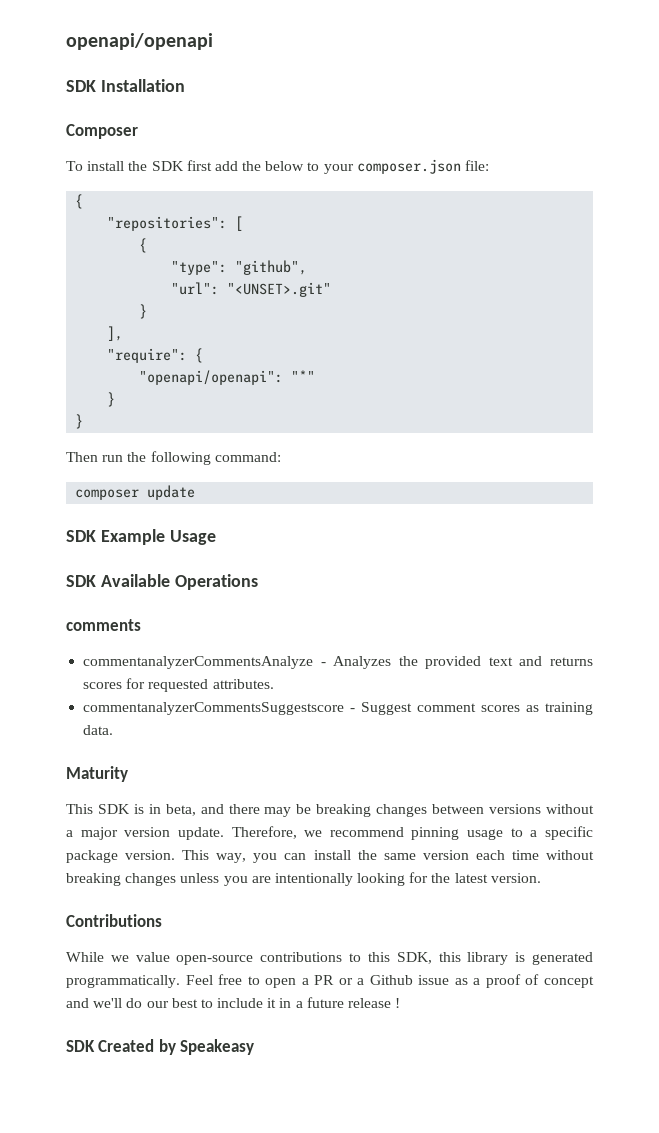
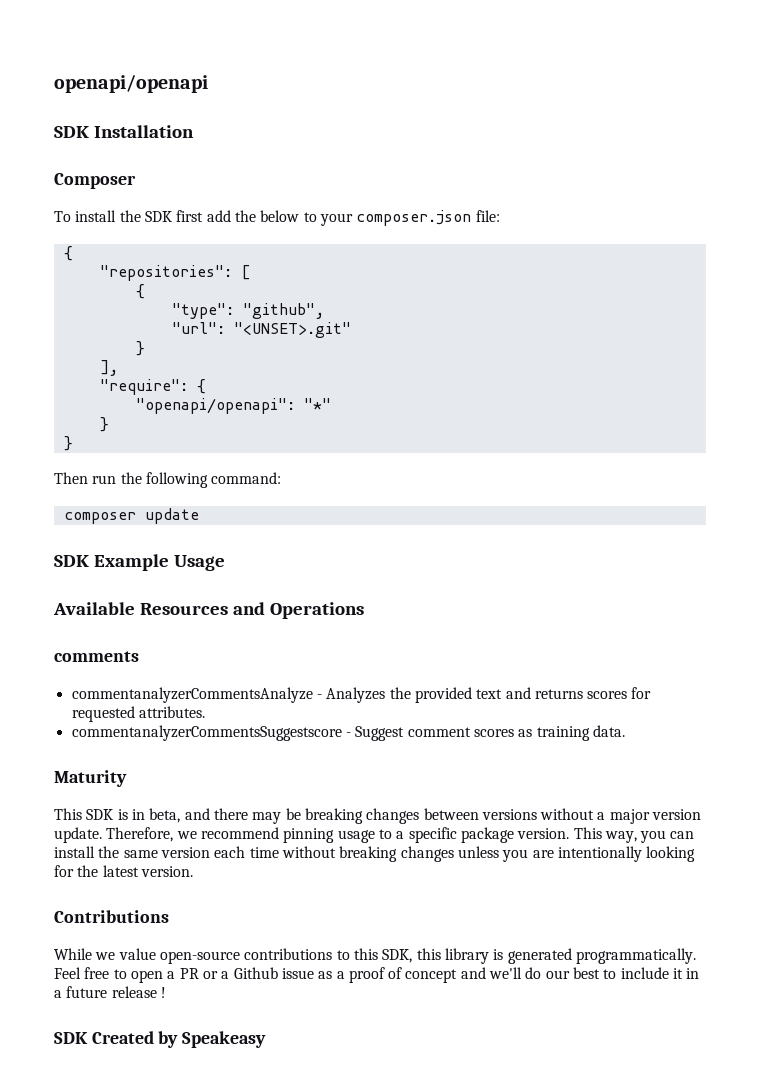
[66,574,170,587] SDK Available -> [53,602,265,615] Available Resources and

